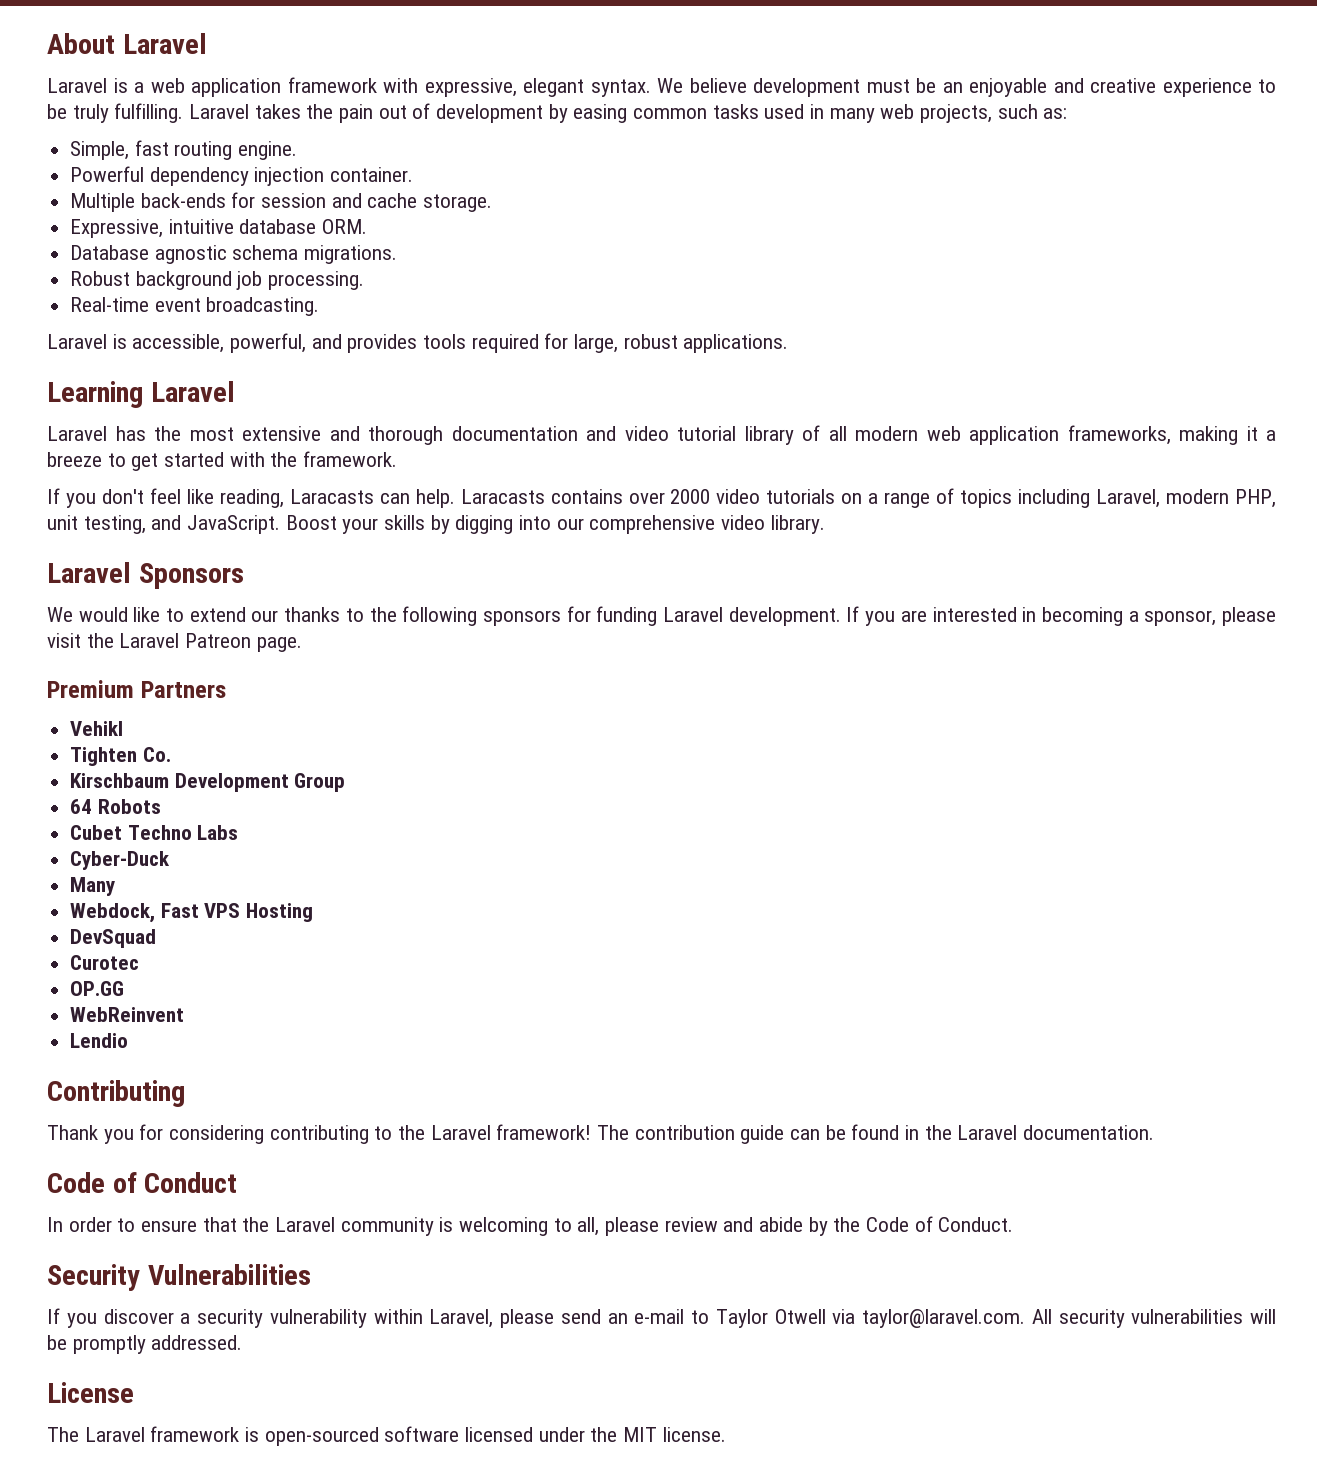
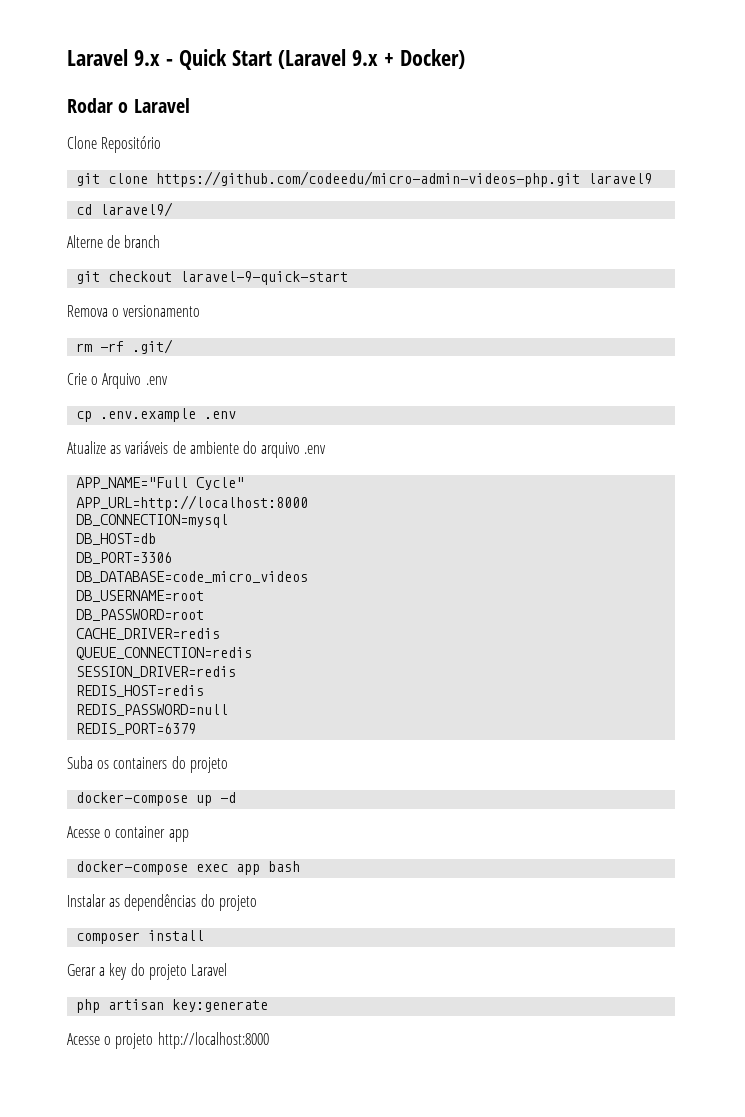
[47,33,207,54] [47,77,1276,97] [47,103,1068,123] [70,140,298,160] [70,166,414,186] [70,192,493,212] [70,219,368,238] [70,245,398,264] [70,271,365,290] [70,297,320,316] [47,333,789,353] [47,381,235,408] [47,425,1276,445] [47,451,398,471] [47,488,1276,508] [47,515,825,534] [47,562,244,589] [47,606,1276,626] [47,633,302,652] [47,680,226,698] [70,721,124,736] [70,747,171,766] [70,773,346,792] [70,799,161,814] [70,825,239,840] [70,851,171,870] [70,877,116,896] [70,903,314,923] [70,929,157,948] [70,955,140,970] [70,981,125,996] [70,1007,185,1022] [70,1033,129,1048] [47,1080,185,1107] [47,1124,1155,1144] [47,1172,238,1193] [47,1216,1014,1236] [47,1264,311,1291] [47,1308,1276,1328] [47,1335,243,1354] [47,1382,134,1403] [47,1426,726,1446] About Laravel // Laravel is a web application framework with expressive, elegant syntax. We believe development must be an enjoyable and creative experience to be truly fulfilling. Laravel takes the pain out of development by easing common tasks used in many web projects, such as: // Simple, fast routing engine. // Powerful dependency injection container. // Multiple back-ends for session and cache storage. // Expressive, intuitive database ORM. // Database agnostic schema migrations. // Robust background job processing. // Real-time event broadcasting. // Laravel is accessible, powerful, and provides tools required for large, robust applications. // Learning Laravel // Laravel has the most extensive and thorough documentation and video tutorial library of all modern web application frameworks, making it a breeze to get started with the framework. // If you don't feel like reading, Laracasts can help. Laracasts contains over 2000 video tutorials on a range of topics including Laravel, modern PHP, unit testing, and JavaScript. Boost your skills by digging into our comprehensive video library. // Laravel Sponsors // We would like to extend our thanks to the following sponsors for funding Laravel development. If you are interested in becoming a sponsor, please visit the Laravel Patreon page. // Premium Partners // Vehikl // Tighten Co. // Kirschbaum Development Group // 64 Robots // Cubet Techno Labs // Cyber-Duck // Many // Webdock, Fast VPS Hosting // DevSquad // Curotec // OP.GG // WebReinvent // Lendio // Contributing // Thank you for considering contributing to the Laravel framework! The contribution guide can be found in the Laravel documentation. // Code of Conduct // In order to ensure that the Laravel community is welcoming to all, please review and abide by the Code of Conduct. // Security Vulnerabilities // If you discover a security vulnerability within Laravel, please send an e-mail to Taylor Otwell via taylor@laravel.com. All security vulnerabilities will be promptly addressed. // License // The Laravel framework is open-sourced software licensed under the MIT license. -> [67,49,465,70] [67,98,190,113] [67,136,162,153] [76,171,653,187] [76,202,174,217] [67,235,161,248] [76,271,349,285] [67,305,201,317] [76,339,174,354] [67,373,168,389] [76,408,237,422] [67,441,327,458] [76,477,245,490] [76,495,309,511] [76,514,229,528] [76,533,157,545] [76,552,173,564] [76,571,309,583] [76,590,205,602] [76,609,205,621] [76,628,221,640] [76,647,253,660] [76,666,237,678] [76,685,205,697] [76,704,229,716] [76,723,197,735] [67,756,228,773] [76,792,237,806] [67,826,189,842] [76,861,301,875] [67,894,257,911] [76,930,205,944] [67,963,227,980] [76,999,269,1013] [67,1032,269,1049] Laravel 9.x - Quick Start (Laravel 9.x + Docker) // Rodar o Laravel // Clone Repositório // git clone https://github.com/codeedu/micro-admin-videos-php.git laravel9 // cd laravel9/ // Alterne de branch // git checkout laravel-9-quick-start // Remova o versionamento // rm -rf .git/ // Crie o Arquivo .env // cp .env.example .env // Atualize as variáveis de ambiente do arquivo .env // APP_NAME="Full Cycle" // APP_URL=http://localhost:8000 // DB_CONNECTION=mysql // DB_HOST=db // DB_PORT=3306 // DB_DATABASE=code_micro_videos // DB_USERNAME=root // DB_PASSWORD=root // CACHE_DRIVER=redis // QUEUE_CONNECTION=redis // SESSION_DRIVER=redis // REDIS_HOST=redis // REDIS_PASSWORD=null // REDIS_PORT=6379 // Suba os containers do projeto // docker-compose up -d // Acesse o container app // docker-compose exec app bash // Instalar as dependências do projeto // composer install // Gerar a key do projeto Laravel // php artisan key:generate // Acesse o projeto http://localhost:8000

